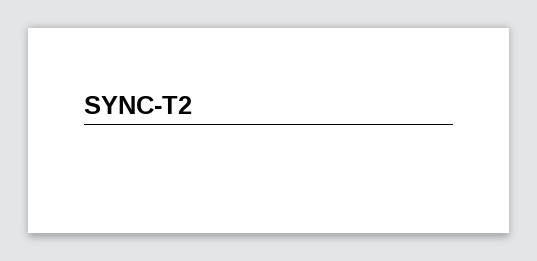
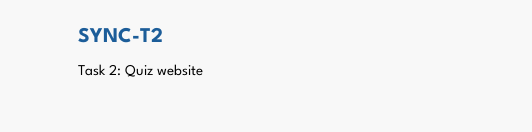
(192, 105) none -> [78,64,204,77] // Task 2: Quiz website

